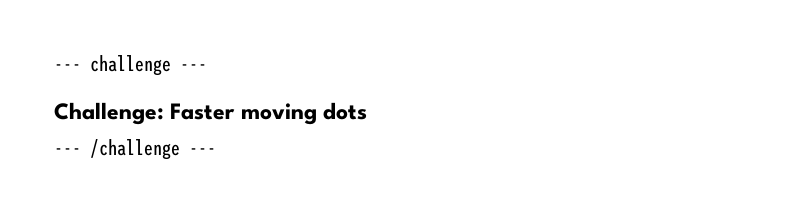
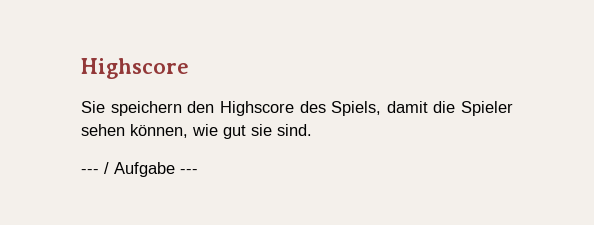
[54,55,207,76] [54,102,368,125] [54,139,180,160] --- challenge --- // Challenge: Faster moving dots // --- /challenge -> [81,58,189,79] [81,101,513,116] [81,124,312,139] [81,162,175,177] Highscore // Sie speichern den Highscore des Spiels, damit die Spieler sehen können, wie gut sie sind. // --- / Aufgabe

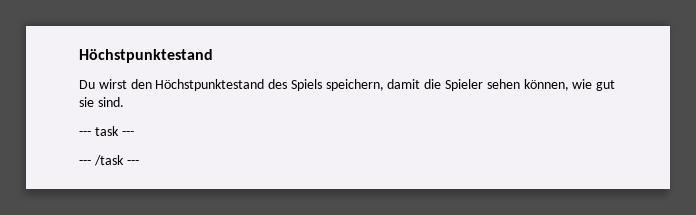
[81,58,189,79] [81,101,382,116] Highscore // Sie speichern den Highscore des Spiels, -> [79,49,213,63] [79,79,384,91] Höchstpunktestand // Du wirst den Höchstpunktestand des Spiels speichern,
[104,162,198,177] / Aufgabe --- -> [94,126,134,136] [79,155,139,166] task --- // --- /task ---

